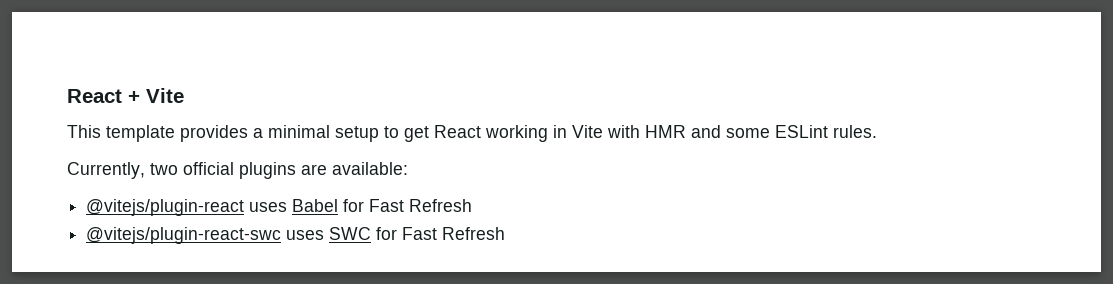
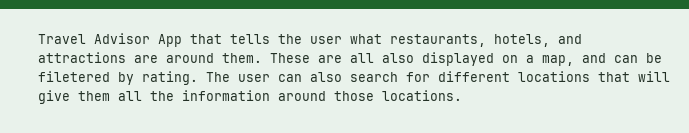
[67,88,184,103] [67,125,877,142] [67,162,408,179] [86,199,473,216] [86,227,506,244] React + Vite // This template provides a minimal setup to get React working in Vite with HMR and some ESLint rules. // Currently, two official plugins are available: // @vitejs/plugin-react uses Babel for Fast Refresh // @vitejs/plugin-react-swc uses SWC for Fast Refresh -> [38,33,582,47] [38,52,662,66] [38,71,670,85] [38,90,462,104] Travel Advisor App that tells the user what restaurants, hotels, and attractions are around them. These are all also displayed on a map, and can be filetered by rating. The user can also search for different locations that will give them all the information around those locations.

